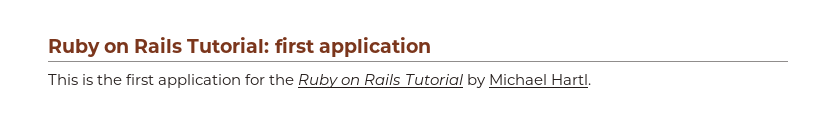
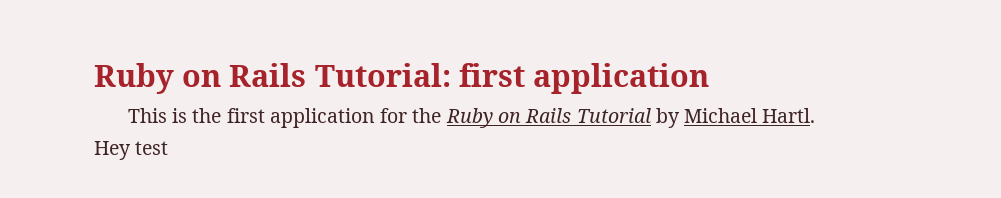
(591, 79) none -> [94,141,169,160] // Hey test

